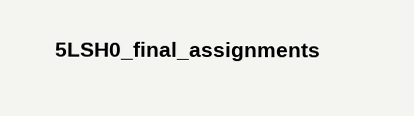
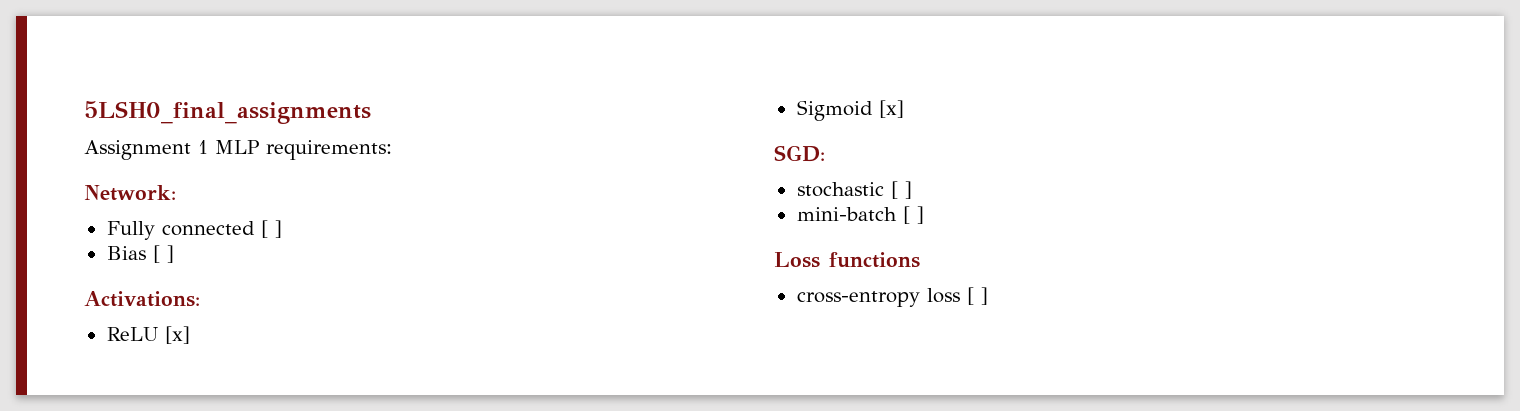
(321, 51) none -> [84,140,392,160] [84,185,176,201] [106,220,282,240] [106,245,174,263] [84,291,200,307] [106,326,190,344] [796,100,904,121] [774,145,825,162] [796,181,912,199] [796,206,924,224] [774,252,920,268] [796,287,988,307] // Assignment 1 MLP requirements: // Network: // Fully connected [ ] // Bias [ ] // Activations: // ReLU [x] // Sigmoid [x] // SGD: // stochastic [ ] // mini-batch [ ] // Loss functions // cross-entropy loss [ ]

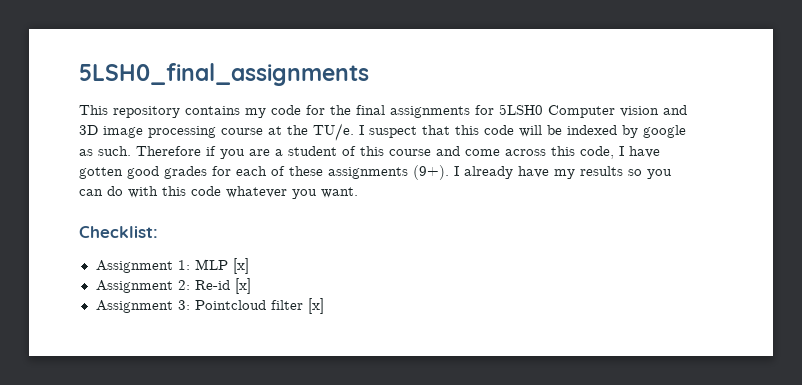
[84,140,392,160] [84,185,176,201] [106,220,282,240] [106,245,174,263] [84,291,200,307] [106,326,190,344] [796,100,904,121] [774,145,825,162] [796,181,912,199] [796,206,924,224] [774,252,920,268] [796,287,988,307] Assignment 1 MLP requirements: // Network: // Fully connected [ ] // Bias [ ] // Activations: // ReLU [x] // Sigmoid [x] // SGD: // stochastic [ ] // mini-batch [ ] // Loss functions // cross-entropy loss [ ] -> [79,104,687,118] [79,123,686,141] [79,146,660,159] [79,165,672,180] [79,186,358,199] [79,226,158,238] [95,258,249,274] [95,278,251,294] [95,298,324,314] This repository contains my code for the final assignments for 5LSH0 Computer vision and 3D image processing course at the TU/e. I suspect that this code will be indexed by google as such. Therefore if you are a student of this course and come across this code, I have gotten good grades for each of these assignments (9+). I already have my results so you can do with this code whatever you want. // Checklist: // Assignment 1: MLP [x] // Assignment 2: Re-id [x] // Assignment 3: Pointcloud filter [x]

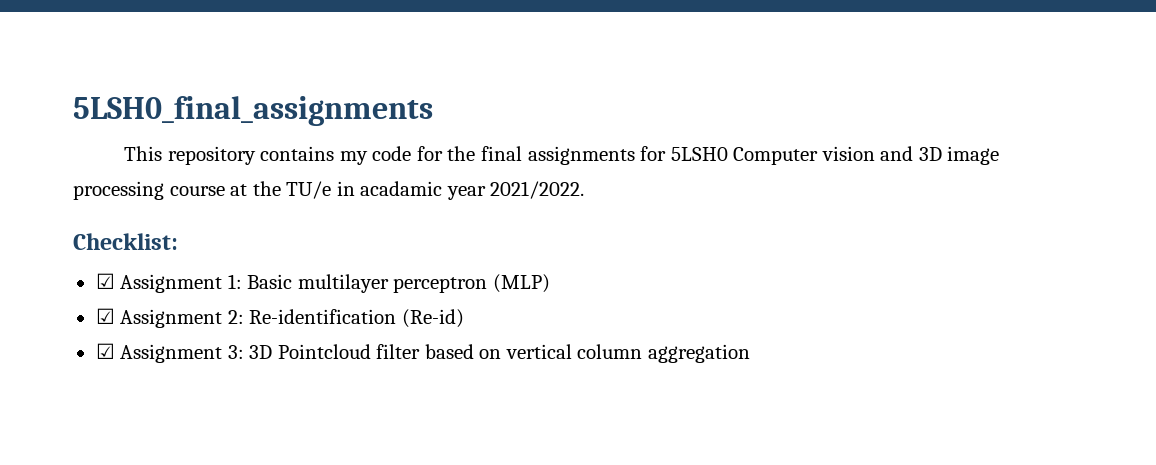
[313,123,686,141] [79,146,660,159] [79,165,672,180] [79,186,358,199] TU/e. I suspect that this code will be indexed by google as such. Therefore if you are a student of this course and come across this code, I have gotten good grades for each of these assignments (9+). I already have my results so you can do with this code whatever you want. -> [286,181,585,200] TU/e in acadamic year 2021/2022.
(158, 232) none -> [95,273,115,289] ☑
[194,258,249,274] [95,278,251,294] MLP [x] // Assignment 2: Re-id [x] // -> [247,274,550,293] [95,308,464,328] [95,343,115,359] Basic multilayer perceptron (MLP) // ☑ Assignment 2: Re-identification (Re-id) // ☑
(190, 305) none -> [249,345,273,359] 3D
[307,298,324,314] [x] -> [424,344,750,363] based on vertical column aggregation

